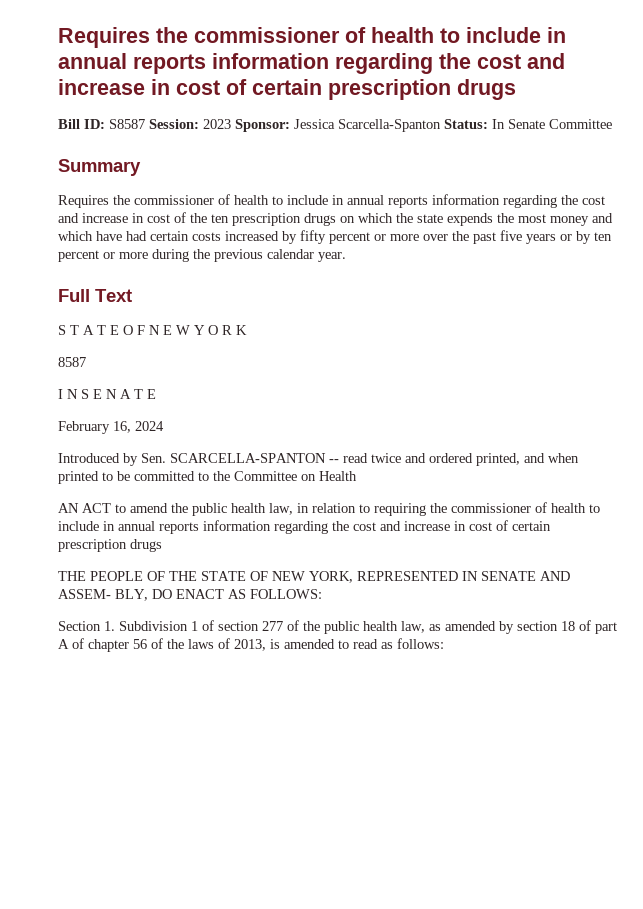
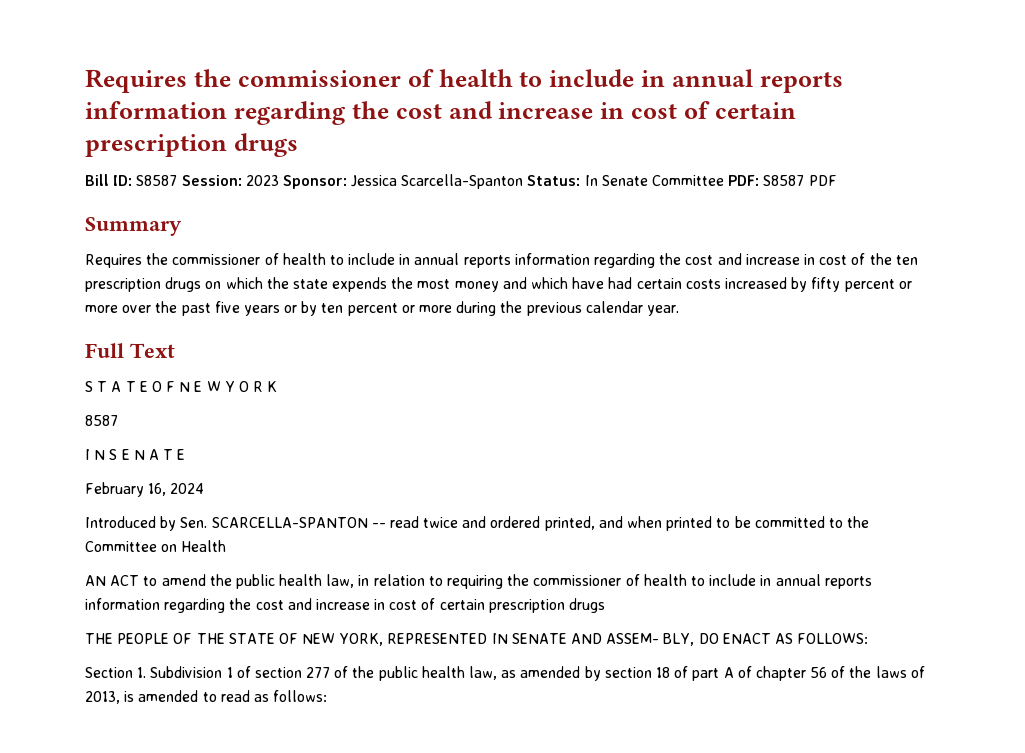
(612, 124) none -> [728,175,837,186] PDF: S8587 PDF

